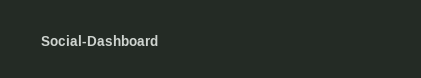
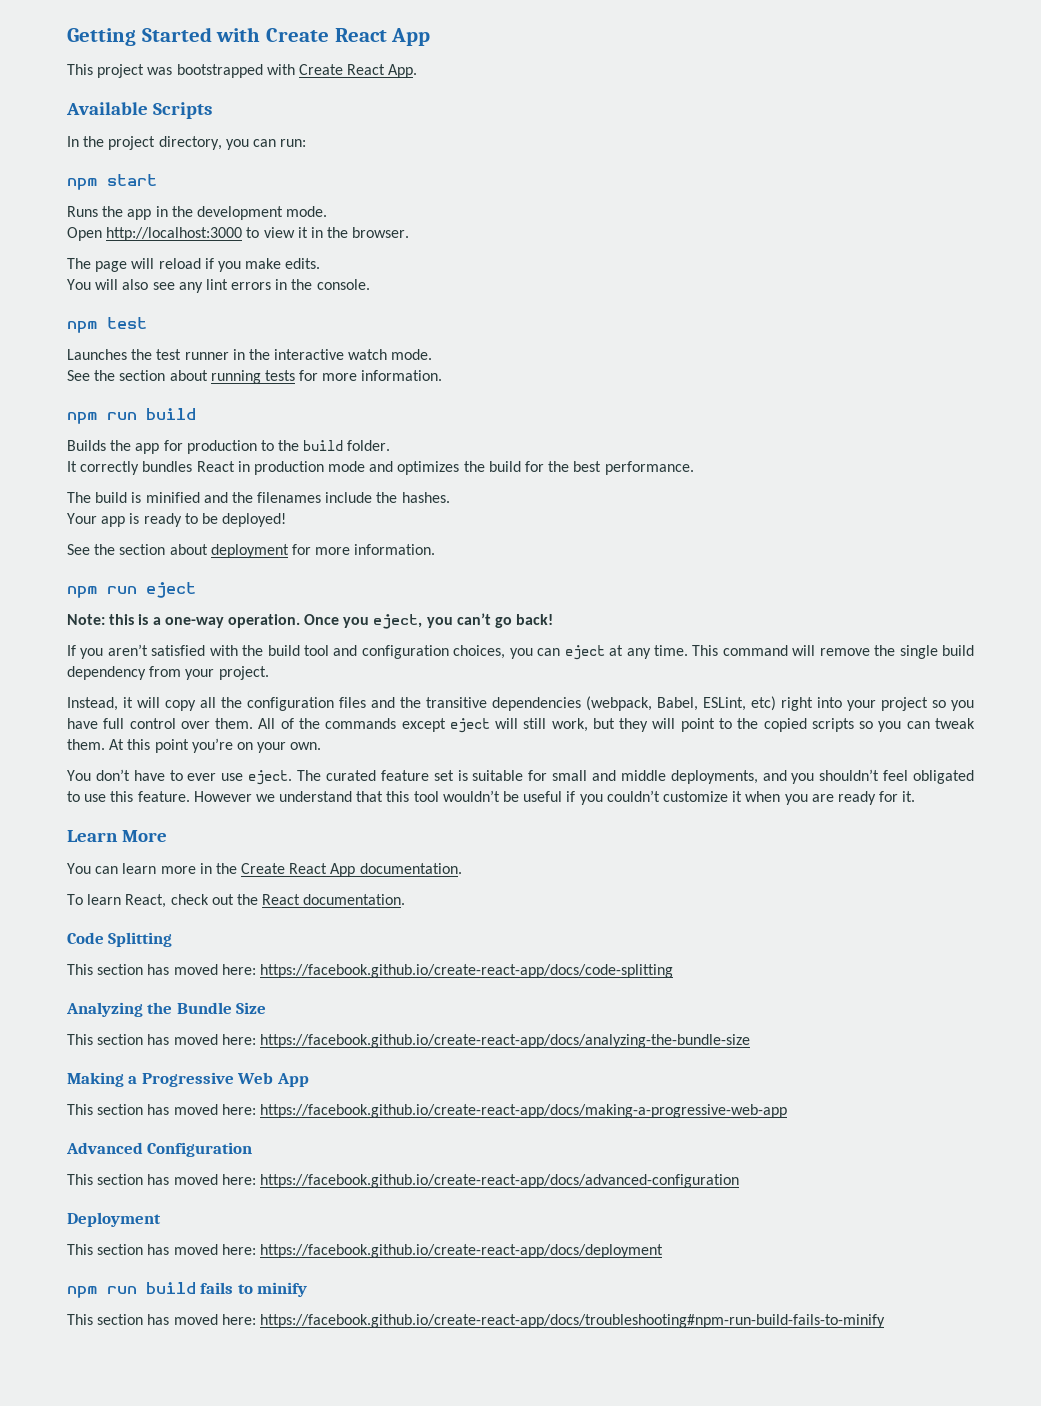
[41,35,158,46] Social-Dashboard -> [67,27,431,46] [67,64,418,78] [66,102,212,119] [67,136,307,150] [67,174,157,190] [67,206,328,220] [67,227,410,241] [67,258,321,272] [67,279,370,293] [67,317,147,333] [67,349,433,360] [67,370,443,384] [67,408,196,424] [67,440,391,454] [67,461,694,475] [67,492,450,503] [67,513,287,527] [67,544,436,558] [67,582,196,598] [67,613,554,629] [67,644,974,660] [67,666,269,680] [67,696,974,711] [67,718,975,733] [67,738,322,753] [67,769,975,785] [67,790,916,805] [67,830,167,842] [67,863,462,877] [67,894,406,908] [67,932,173,947] [67,964,673,978] [66,1002,267,1017] [67,1034,750,1048] [67,1072,309,1087] [67,1104,787,1118] [66,1142,253,1157] [67,1174,739,1188] [67,1212,161,1227] [67,1244,663,1258] [67,1282,308,1298] [67,1314,885,1328] Getting Started with Create React App // This project was bootstrapped with Create React App. // Available Scripts // In the project directory, you can run: // npm start // Runs the app in the development mode. // Open http://localhost:3000 to view it in the browser. // The page will reload if you make edits. // You will also see any lint errors in the console. // npm test // Launches the test runner in the interactive watch mode. // See the section about running tests for more information. // npm run build // Builds the app for production to the build folder. // It correctly bundles React in production mode and optimizes the build for the best performance. // The build is minified and the filenames include the hashes. // Your app is ready to be deployed! // See the section about deployment for more information. // npm run eject // Note: this is a one-way operation. Once you eject, you can’t go back! // If you aren’t satisfied with the build tool and configuration choices, you can eject at any time. This command will remove the single build dependency from your project. // Instead, it will copy all the configuration files and the transitive dependencies (webpack, Babel, ESLint, etc) right into your project so you have full control over them. All of the commands except eject will still work, but they will point to the copied scripts so you can tweak them. At this point you’re on your own. // You don’t have to ever use eject. The curated feature set is suitable for small and middle deployments, and you shouldn’t feel obligated to use this feature. However we understand that this tool wouldn’t be useful if you couldn’t customize it when you are ready for it. // Learn More // You can learn more in the Create React App documentation. // To learn React, check out the React documentation. // Code Splitting // This section has moved here: https://facebook.github.io/create-react-app/docs/code-splitting // Analyzing the Bundle Size // This section has moved here: https://facebook.github.io/create-react-app/docs/analyzing-the-bundle-size // Making a Progressive Web App // This section has moved here: https://facebook.github.io/create-react-app/docs/making-a-progressive-web-app // Advanced Configuration // This section has moved here: https://facebook.github.io/create-react-app/docs/advanced-configuration // Deployment // This section has moved here: https://facebook.github.io/create-react-app/docs/deployment // npm run build fails to minify // This section has moved here: https://facebook.github.io/create-react-app/docs/troubleshooting#npm-run-build-fails-to-minify

